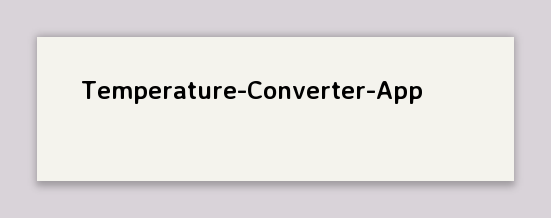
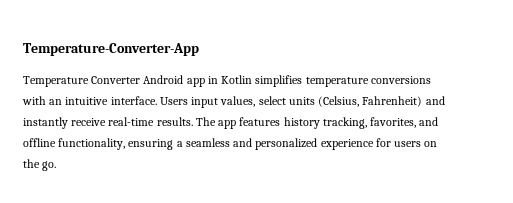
(423, 92) none -> [23,75,431,87] [22,96,445,108] [23,117,439,129] [23,138,438,150] [23,159,57,171] // Temperature Converter Android app in Kotlin simplifies temperature conversions with an intuitive interface. Users input values, select units (Celsius, Fahrenheit) and instantly receive real-time results. The app features history tracking, favorites, and offline functionality, ensuring a seamless and personalized experience for users on the go.

